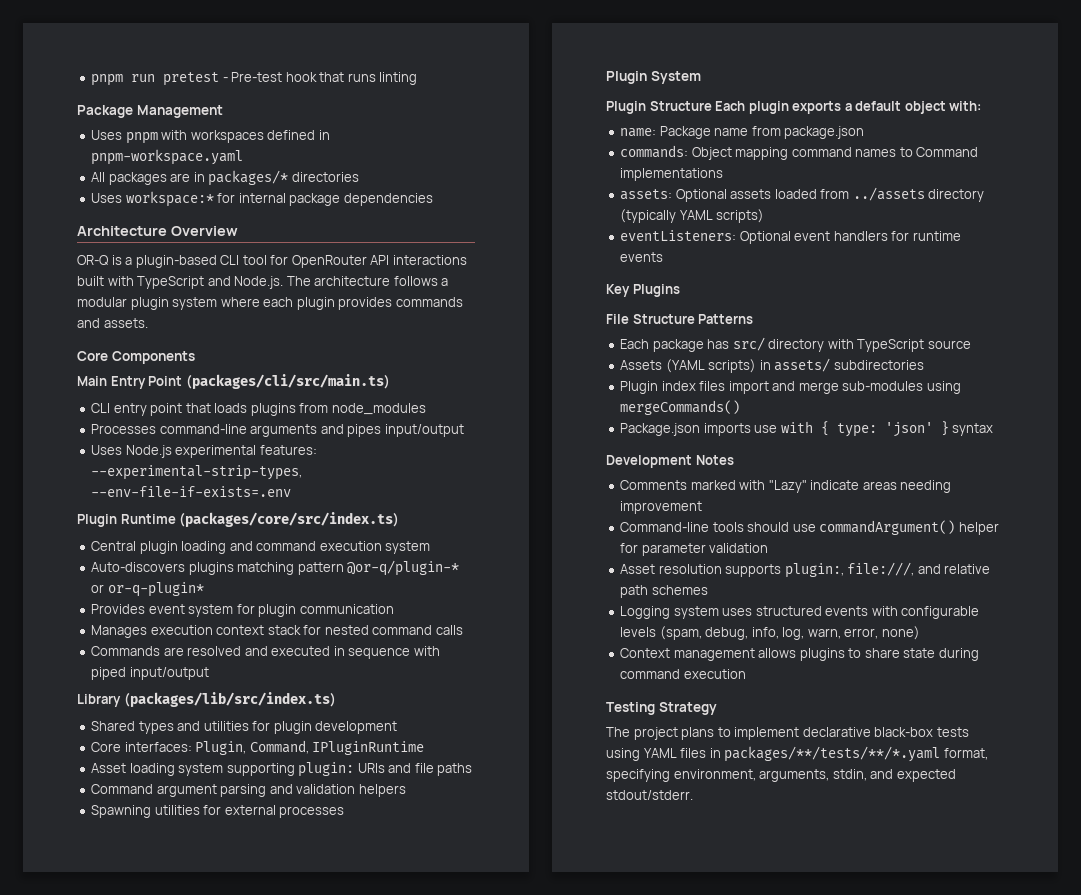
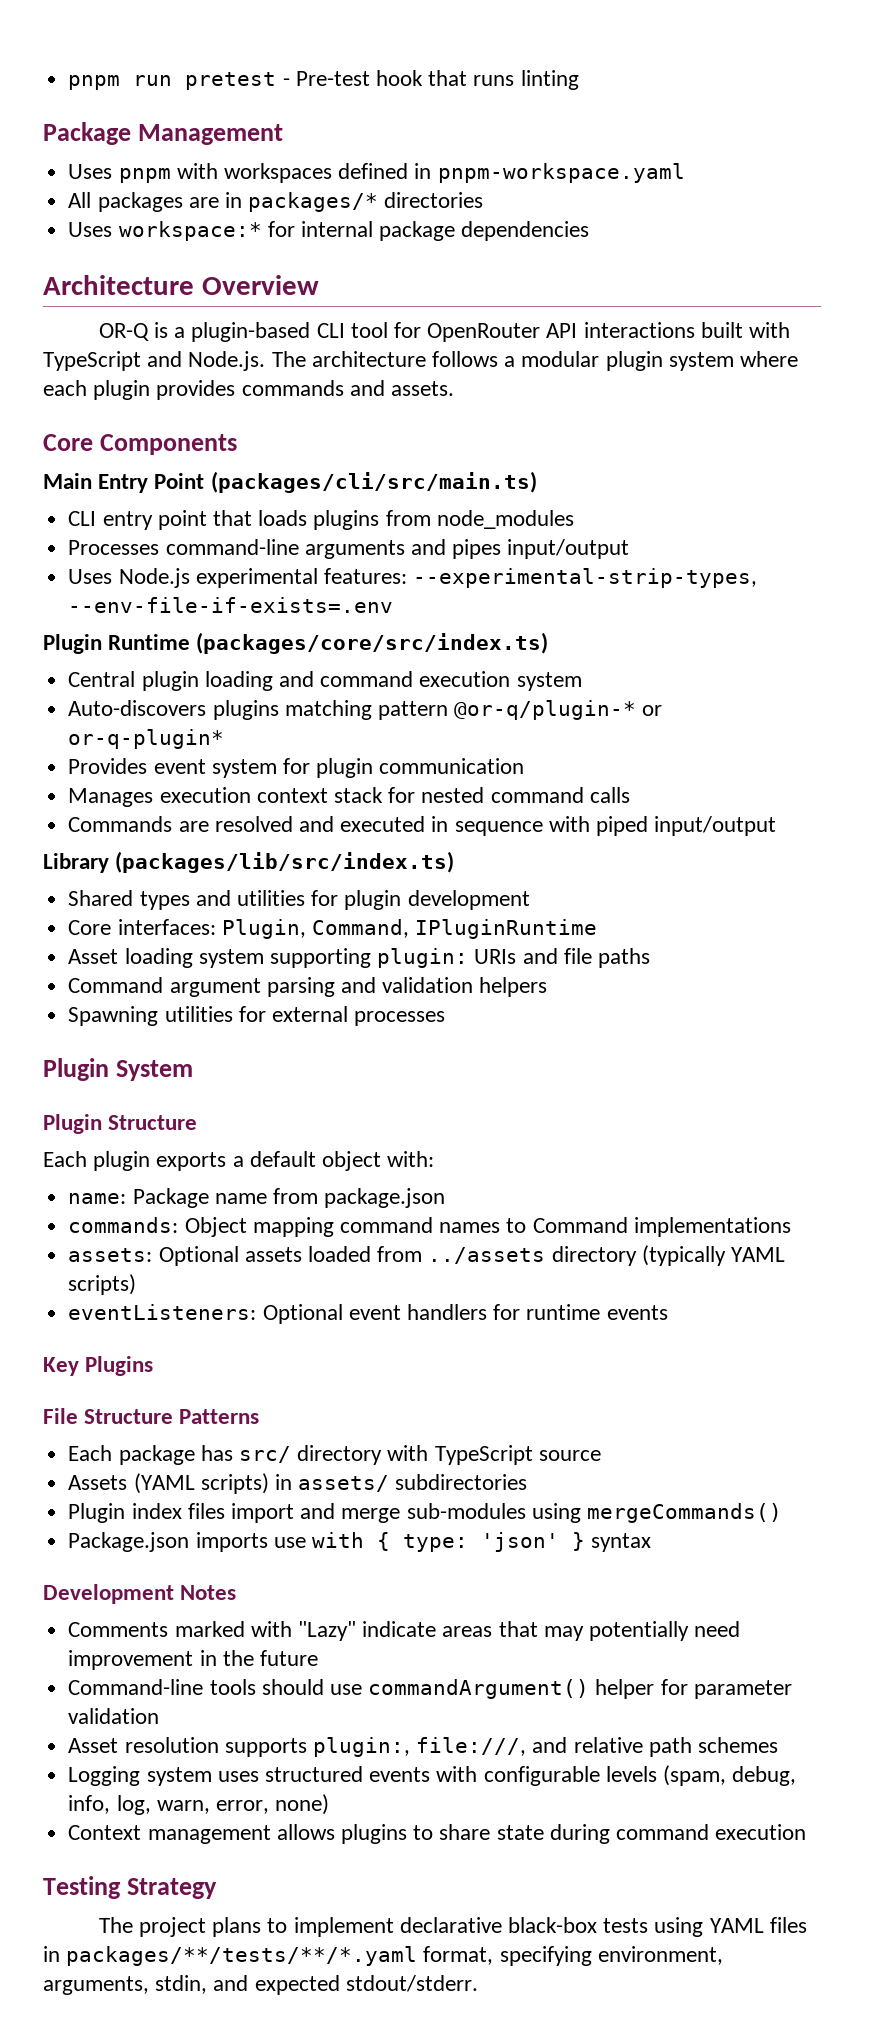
(712, 106) none -> (198, 1122) //
[900,480,952,493] [620,501,703,514] needing improvement -> [498,1621,741,1641] [68,1650,318,1670] that may potentially need improvement in the future

